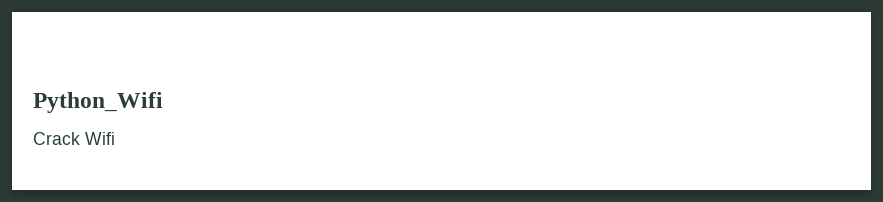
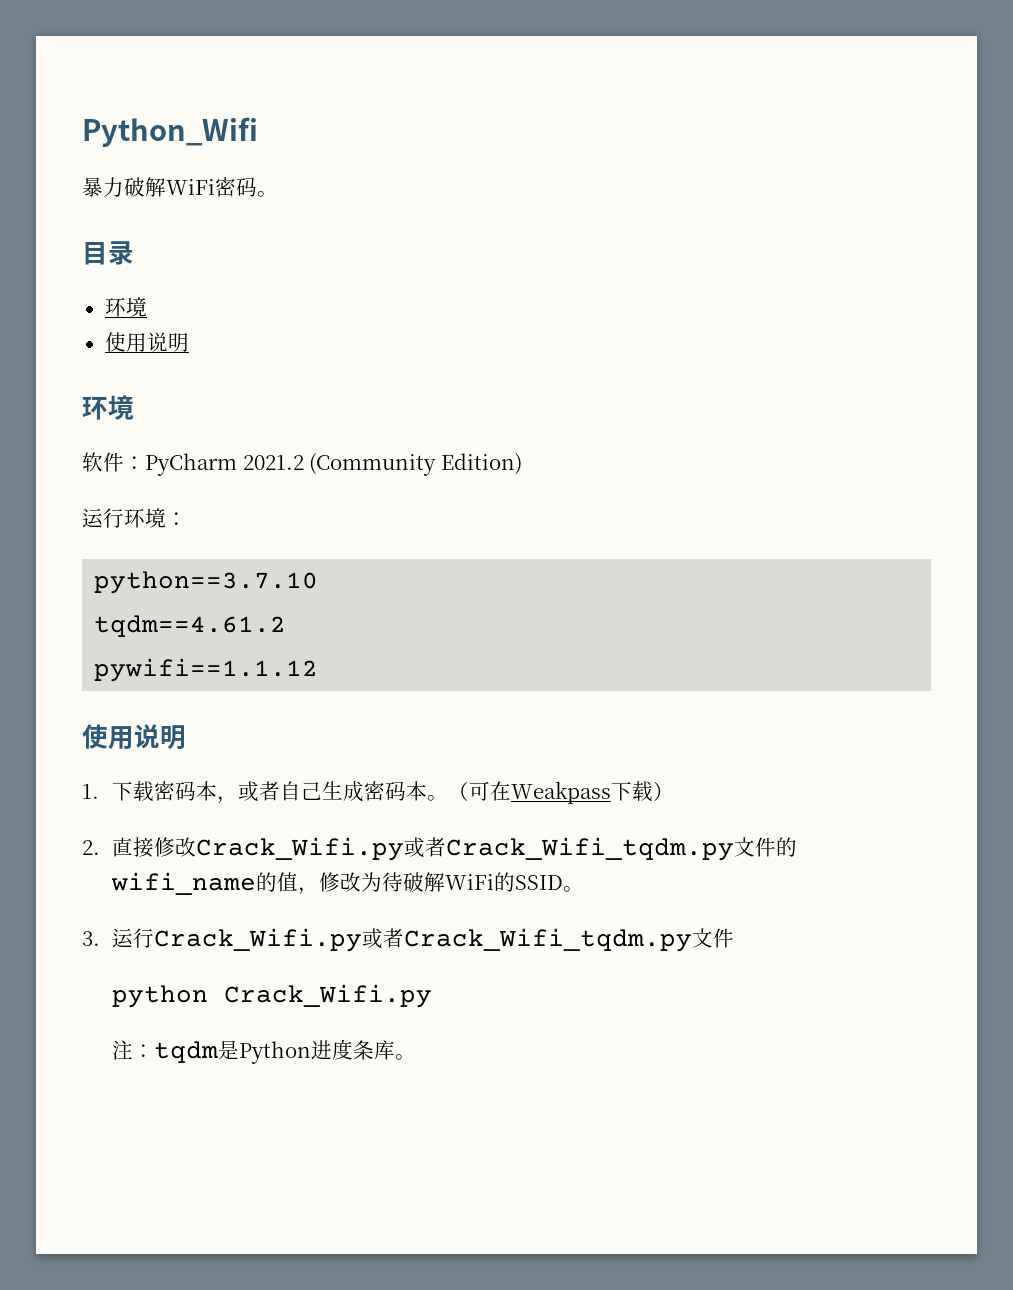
[33,132,115,145] Crack Wifi -> [82,177,278,197] [82,241,134,265] [104,297,147,317] [104,332,189,352] [82,395,134,420] [82,452,522,476] [82,508,187,528] [94,571,319,594] [94,615,287,637] [94,658,319,682] [82,724,186,750] [82,781,674,804] [82,837,797,861] [110,872,584,895] [82,928,734,952] [111,984,432,1008] [111,1039,416,1064] 暴力破解WiFi密码。 // 目录 // 环境 // 使用说明 // 环境 // 软件：PyCharm 2021.2 (Community Edition) // 运行环境： // python==3.7.10 // tqdm==4.61.2 // pywifi==1.1.12 // 使用说明 // 1.下载密码本，或者自己生成密码本。（可在Weakpass下载） // 2.直接修改Crack_Wifi.py或者Crack_Wifi_tqdm.py文件的wifi_name的值，修改为待破解WiFi的SSID。 // 3.运行Crack_Wifi.py或者Crack_Wifi_tqdm.py文件 // python Crack_Wifi.py // 注：tqdm是Python进度条库。

